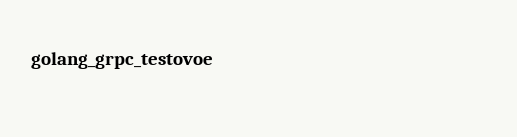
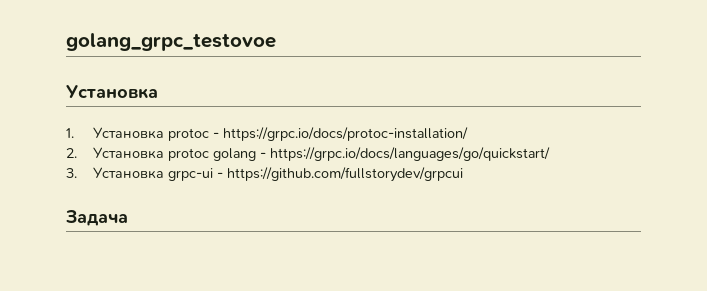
(213, 60) none -> [66,85,158,99] [66,127,469,141] [66,147,551,161] [66,167,464,182] [65,210,128,226] // Установка // 1. Установка protoc - https://grpc.io/docs/protoc-installation/ // 2. Установка protoc golang - https://grpc.io/docs/languages/go/quickstart/ // 3. Установка grpc-ui - https://github.com/fullstorydev/grpcui // Задача

